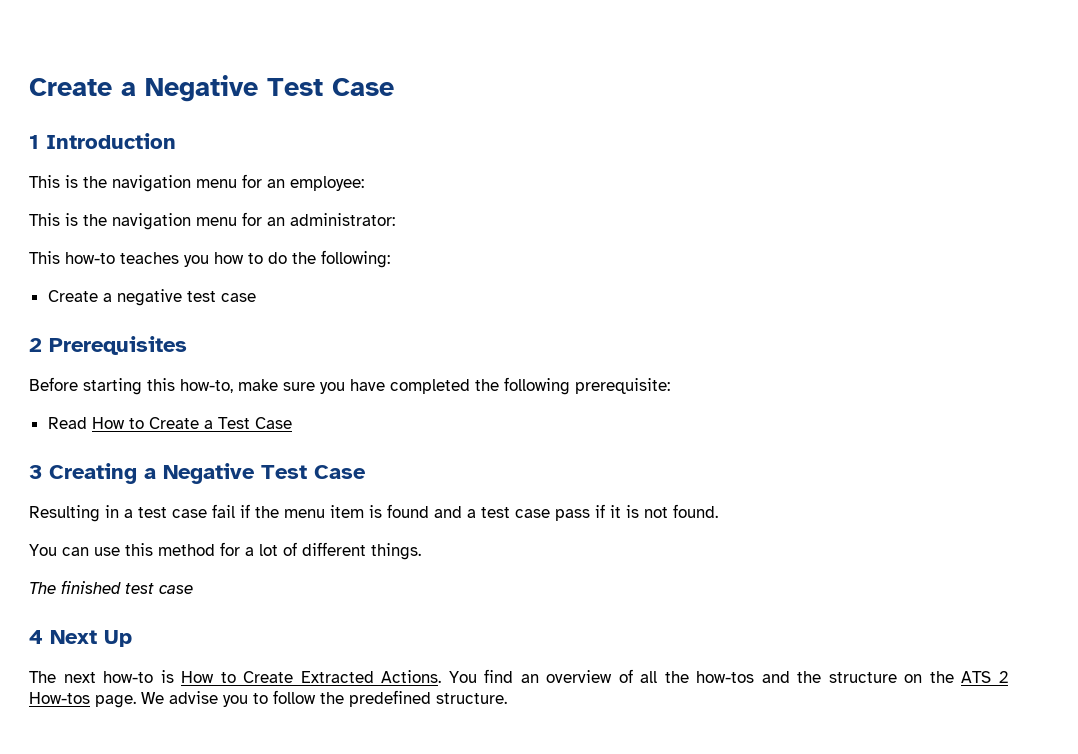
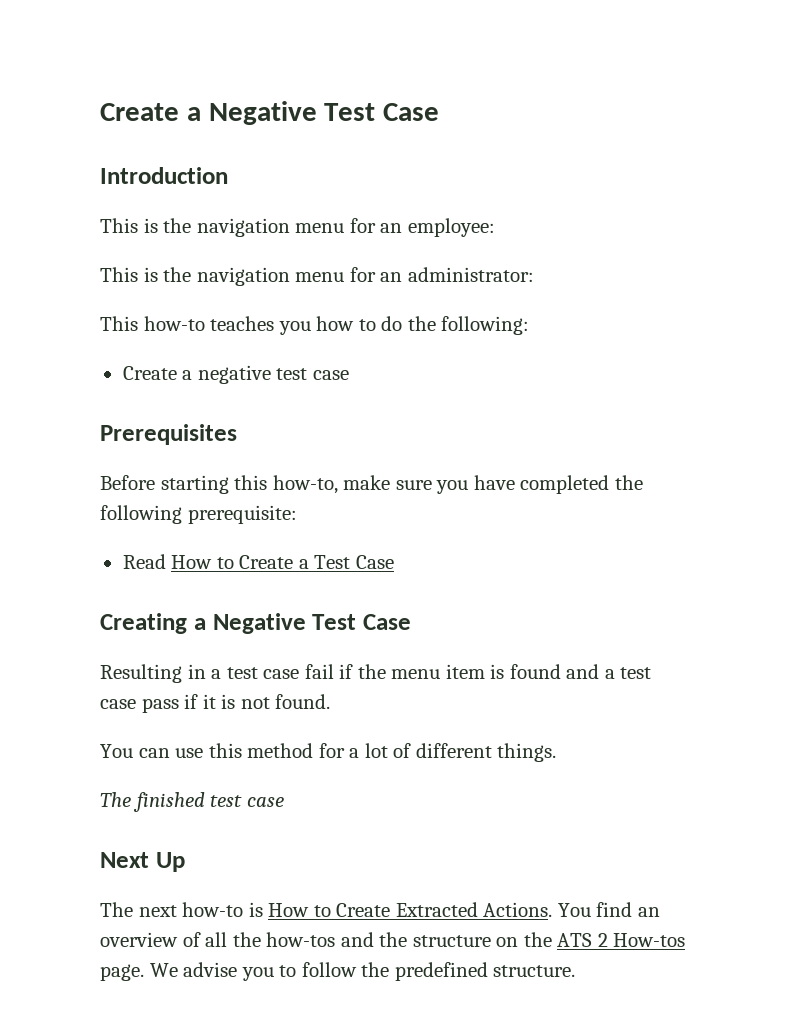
[29,135,39,149] 1 -> (440, 112) none
[29,338,42,352] 2 -> (349, 375) none
[29,465,42,479] 3 -> (394, 562) none
[29,630,43,644] 4 -> (284, 802) none

